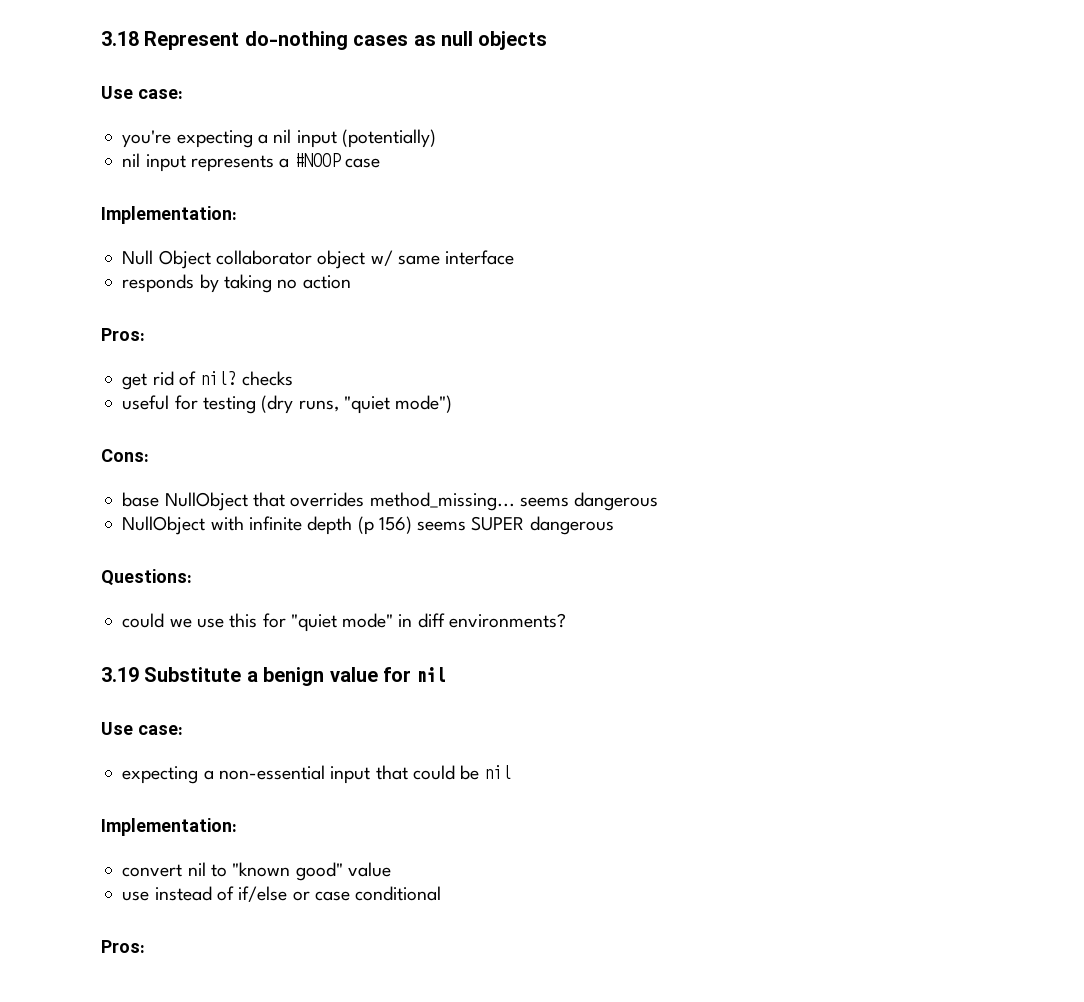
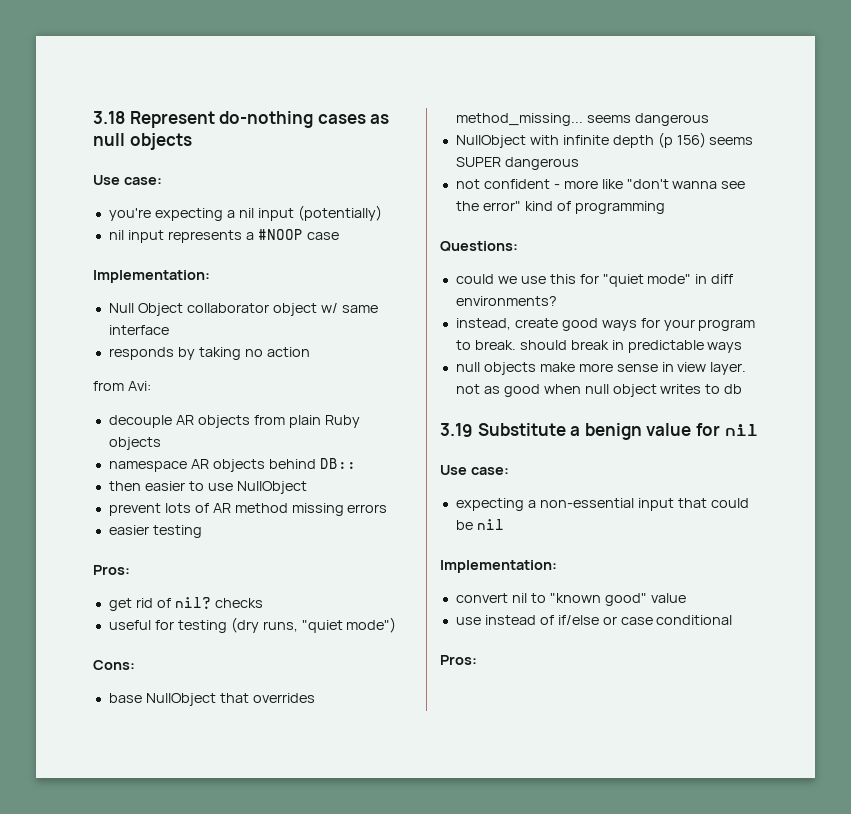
(351, 282) none -> [93,381,151,391] [108,415,360,428] [108,437,161,450] [108,458,356,472] [108,481,307,494] [108,503,388,516] [108,525,202,538] // from Avi: // decouple AR objects from plain Ruby objects // namespace AR objects behind DB:: // then easier to use NullObject // prevent lots of AR method missing errors // easier testing
(614, 525) none -> [455,179,746,189] [455,201,665,214] // not confident - more like "don't wanna see the error" kind of programming
(566, 620) none -> [455,318,756,331] [455,340,743,353] [455,362,747,375] [455,384,743,397] // instead, create good ways for your program to break. should break in predictable ways // null objects make more sense in view layer. not as good when null object writes to db

